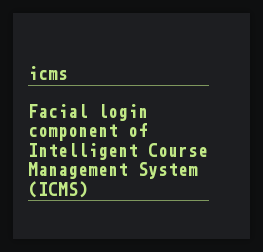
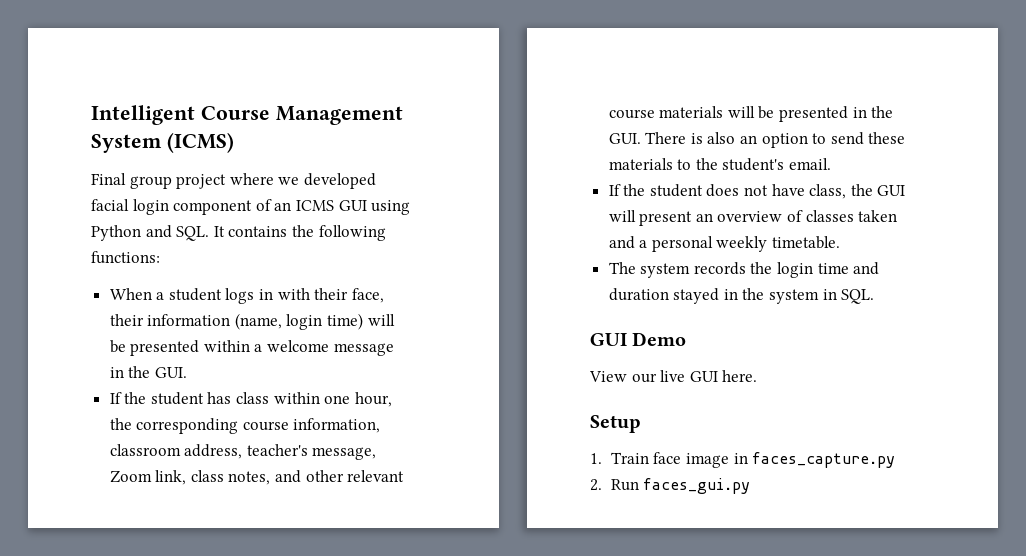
[28,66,68,80] [28,104,148,121] [28,123,148,141] icms // Facial login component of -> (91, 115) none
(88, 189) none -> [91,173,376,189] [91,199,411,215] [91,225,386,241] [91,251,160,264] [109,288,384,304] [109,313,395,330] [109,340,394,356] [109,366,187,378] [109,392,392,407] [109,418,381,434] [109,444,377,460] [109,470,405,485] [608,106,894,122] [608,132,906,148] [608,158,832,171] [608,184,906,199] [608,210,898,226] [608,236,841,252] [608,262,880,278] [608,288,875,304] [590,332,687,346] [589,370,758,383] [590,415,641,433] [590,452,896,468] [590,478,751,494] // Final group project where we developed facial login component of an ICMS GUI using Python and SQL. It contains the following functions: // When a student logs in with their face, their information (name, login time) will be presented within a welcome message in the GUI. // If the student has class within one hour, the corresponding course information, classroom address, teacher's message, Zoom link, class notes, and other relevant course materials will be presented in the GUI. There is also an option to send these materials to the student's email. // If the student does not have class, the GUI will present an overview of classes taken and a personal weekly timetable. // The system records the login time and duration stayed in the system in SQL. // GUI Demo // View our live GUI here. // Setup // 1. Train face image in faces_capture.py // 2. Run faces_gui.py

